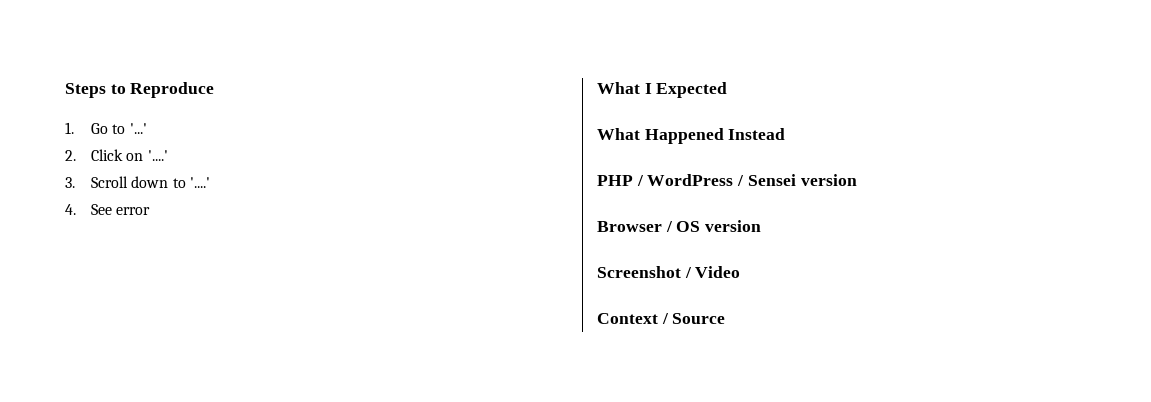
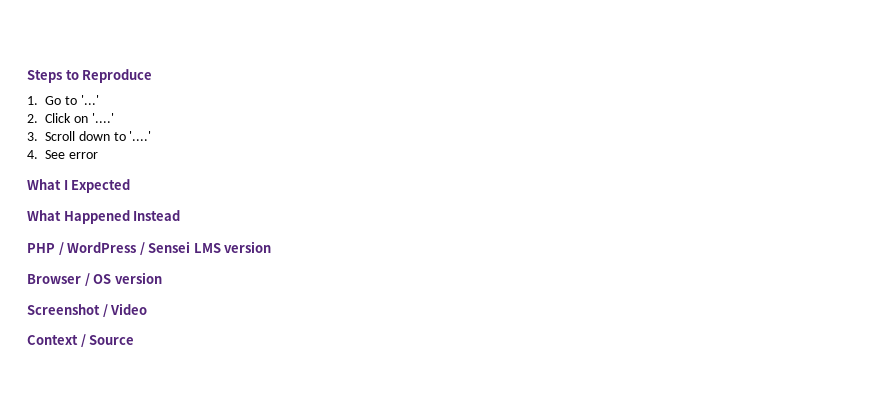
(796, 180) none -> [193,243,221,253] LMS

